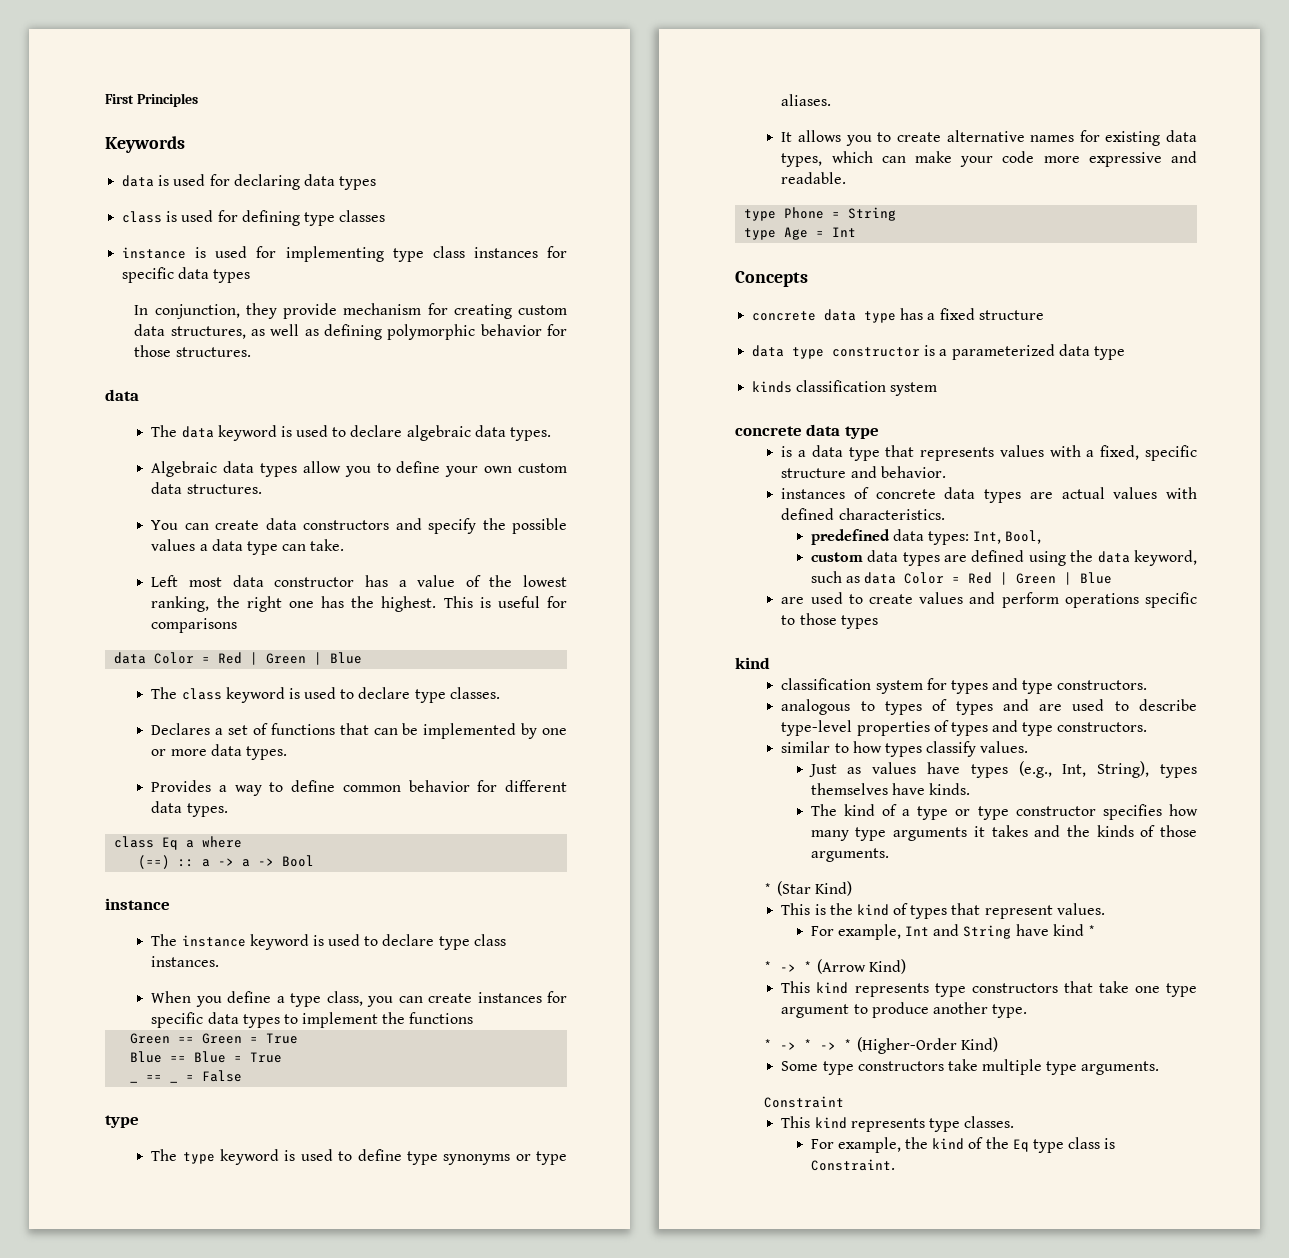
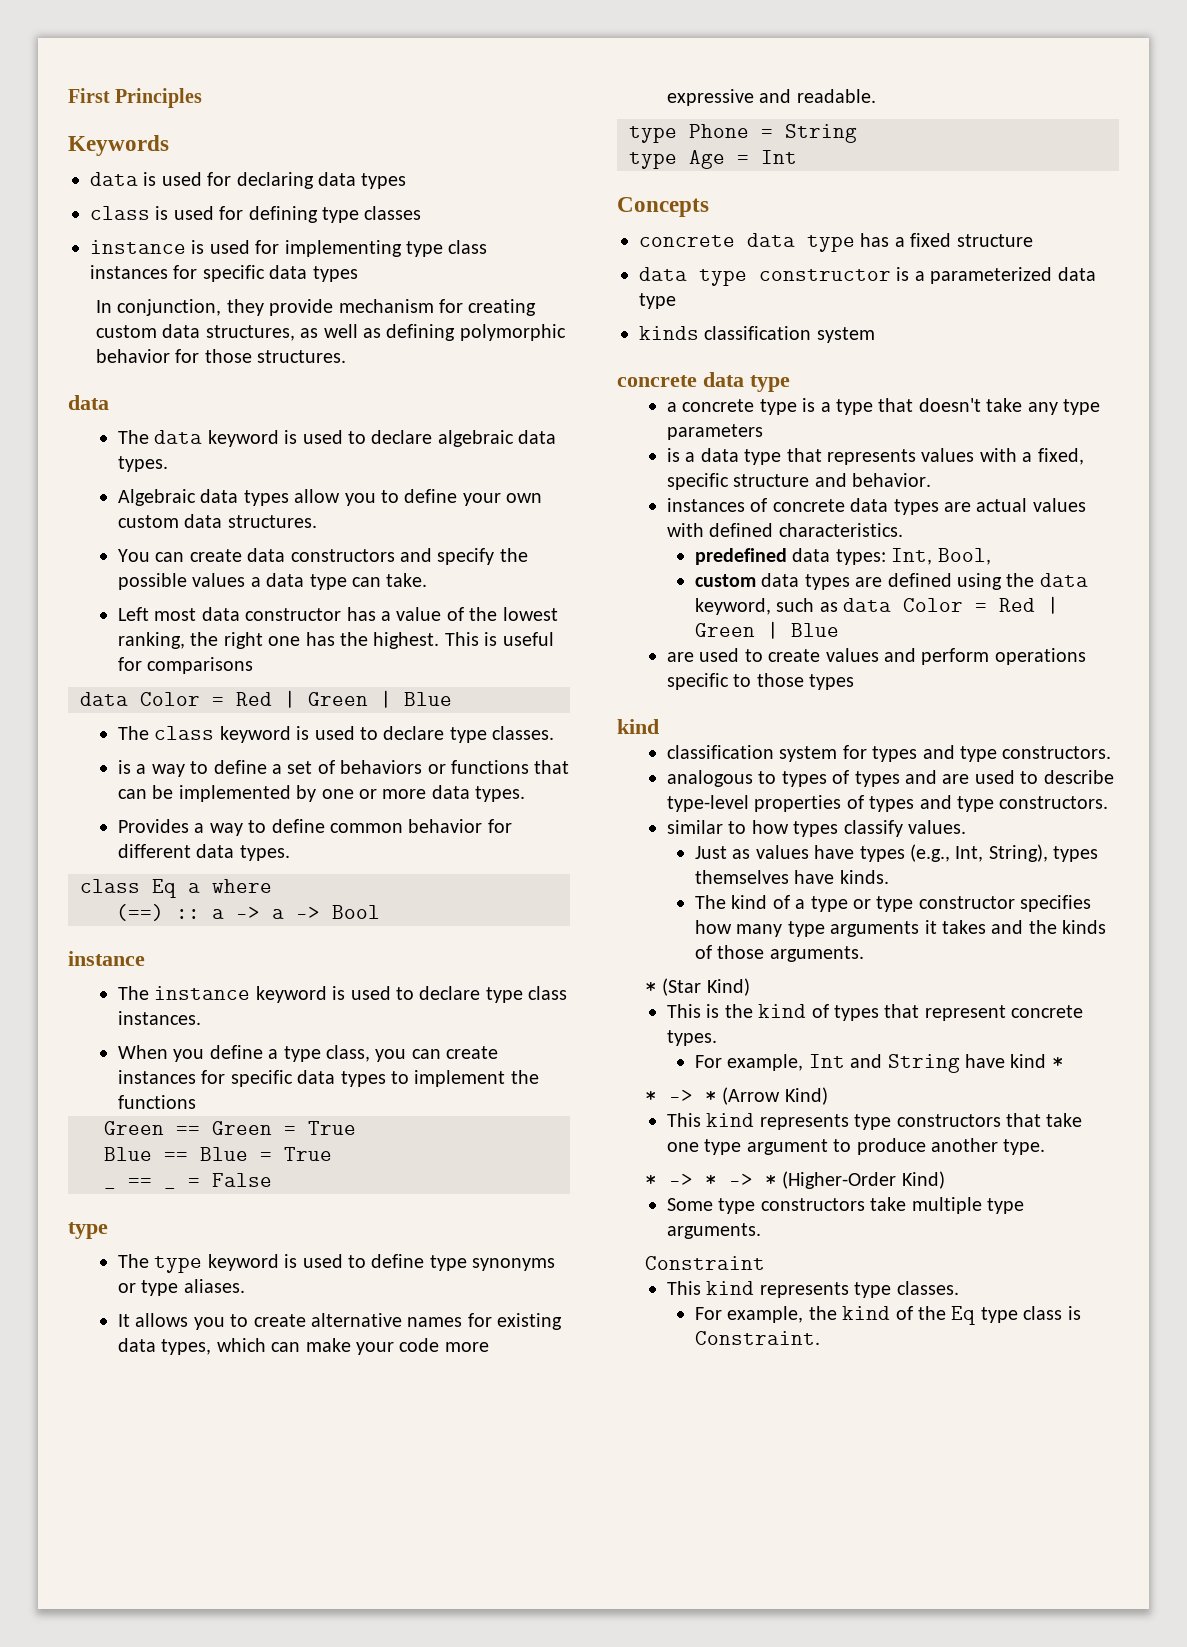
[151,723,211,735] Declares -> [118,760,267,777] is a way to define
(268, 729) none -> [340,760,446,774] behaviors or
(879, 432) none -> [667,398,1101,415] [667,424,764,440] // a concrete type is a type that doesn't take any type parameters
[1056,903,1105,915] values. -> [1011,1005,1084,1018] [667,1030,718,1046] concrete types.

